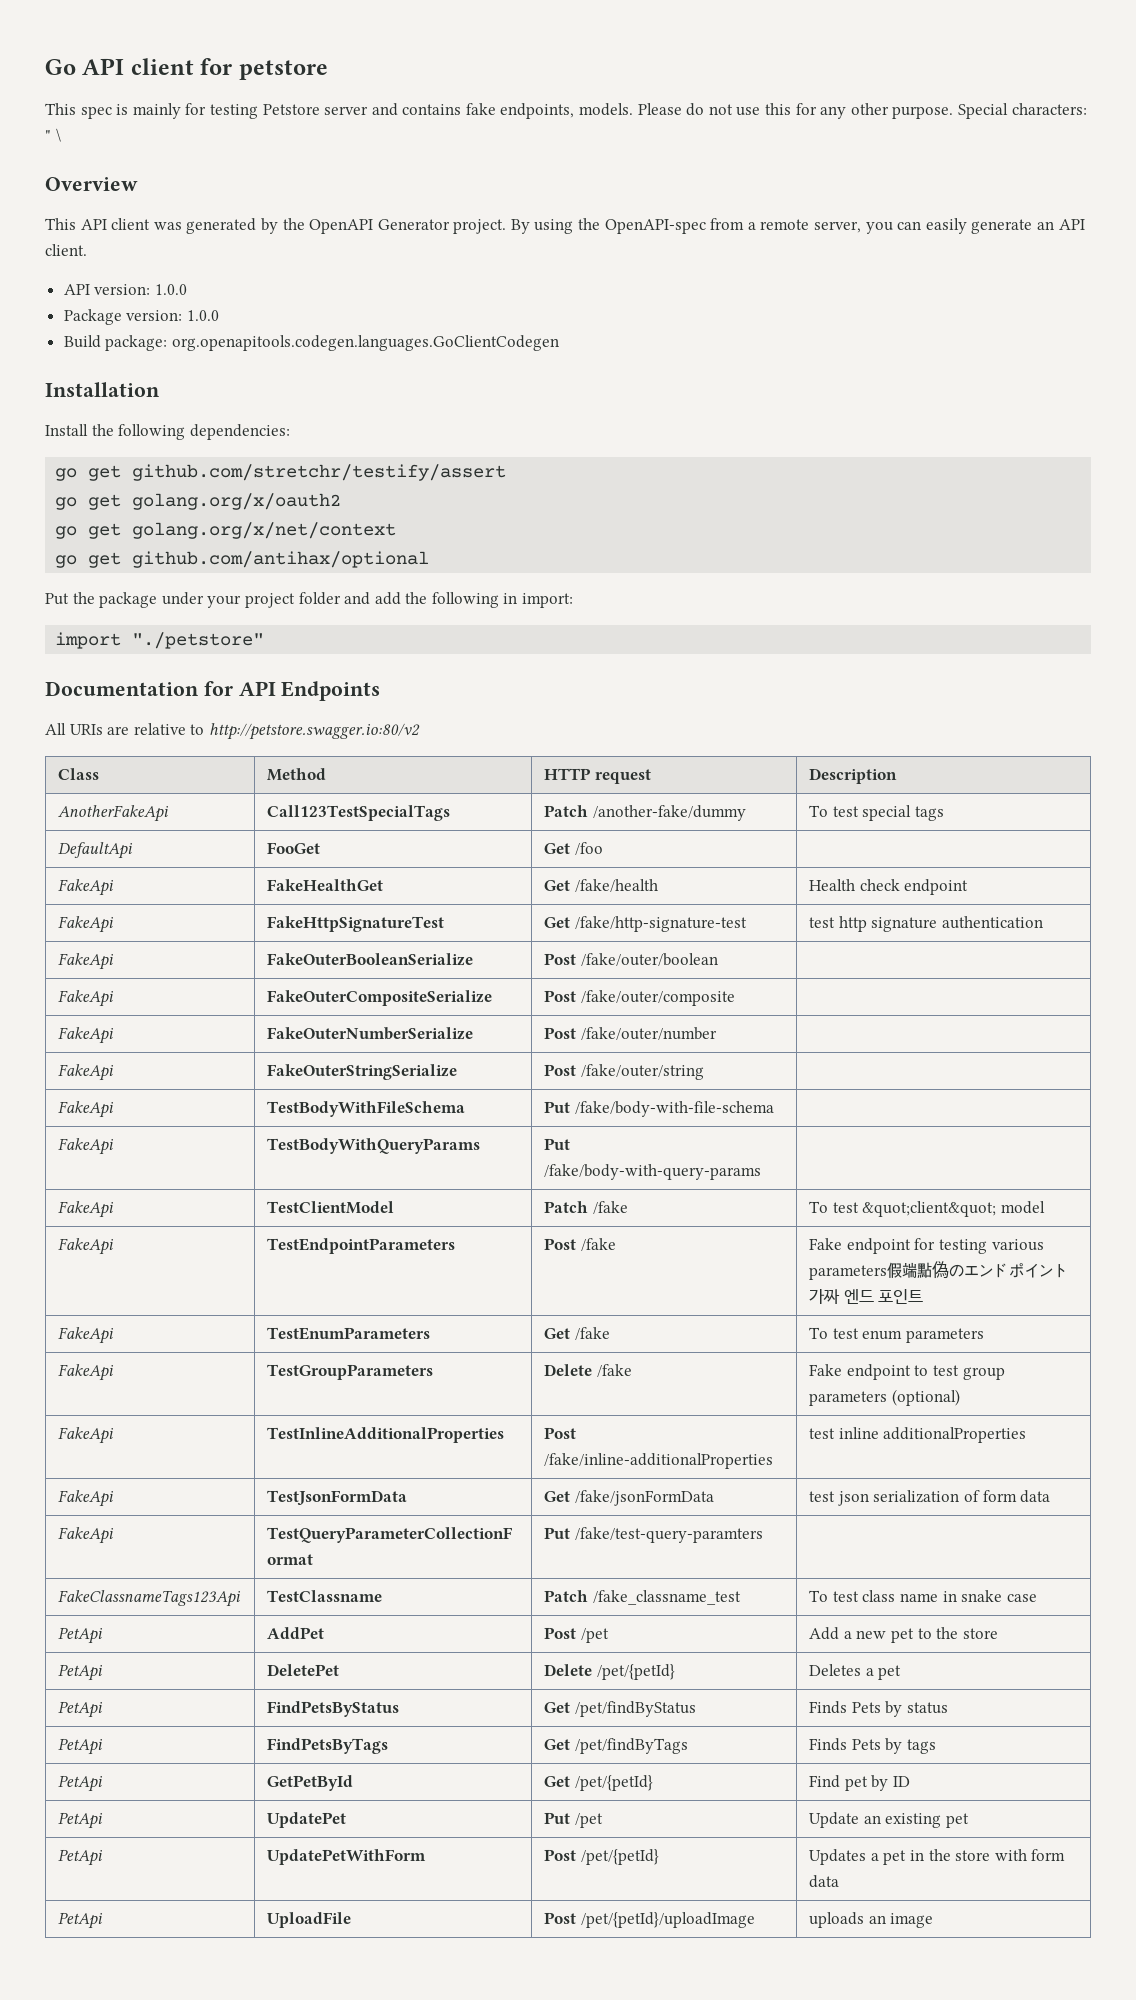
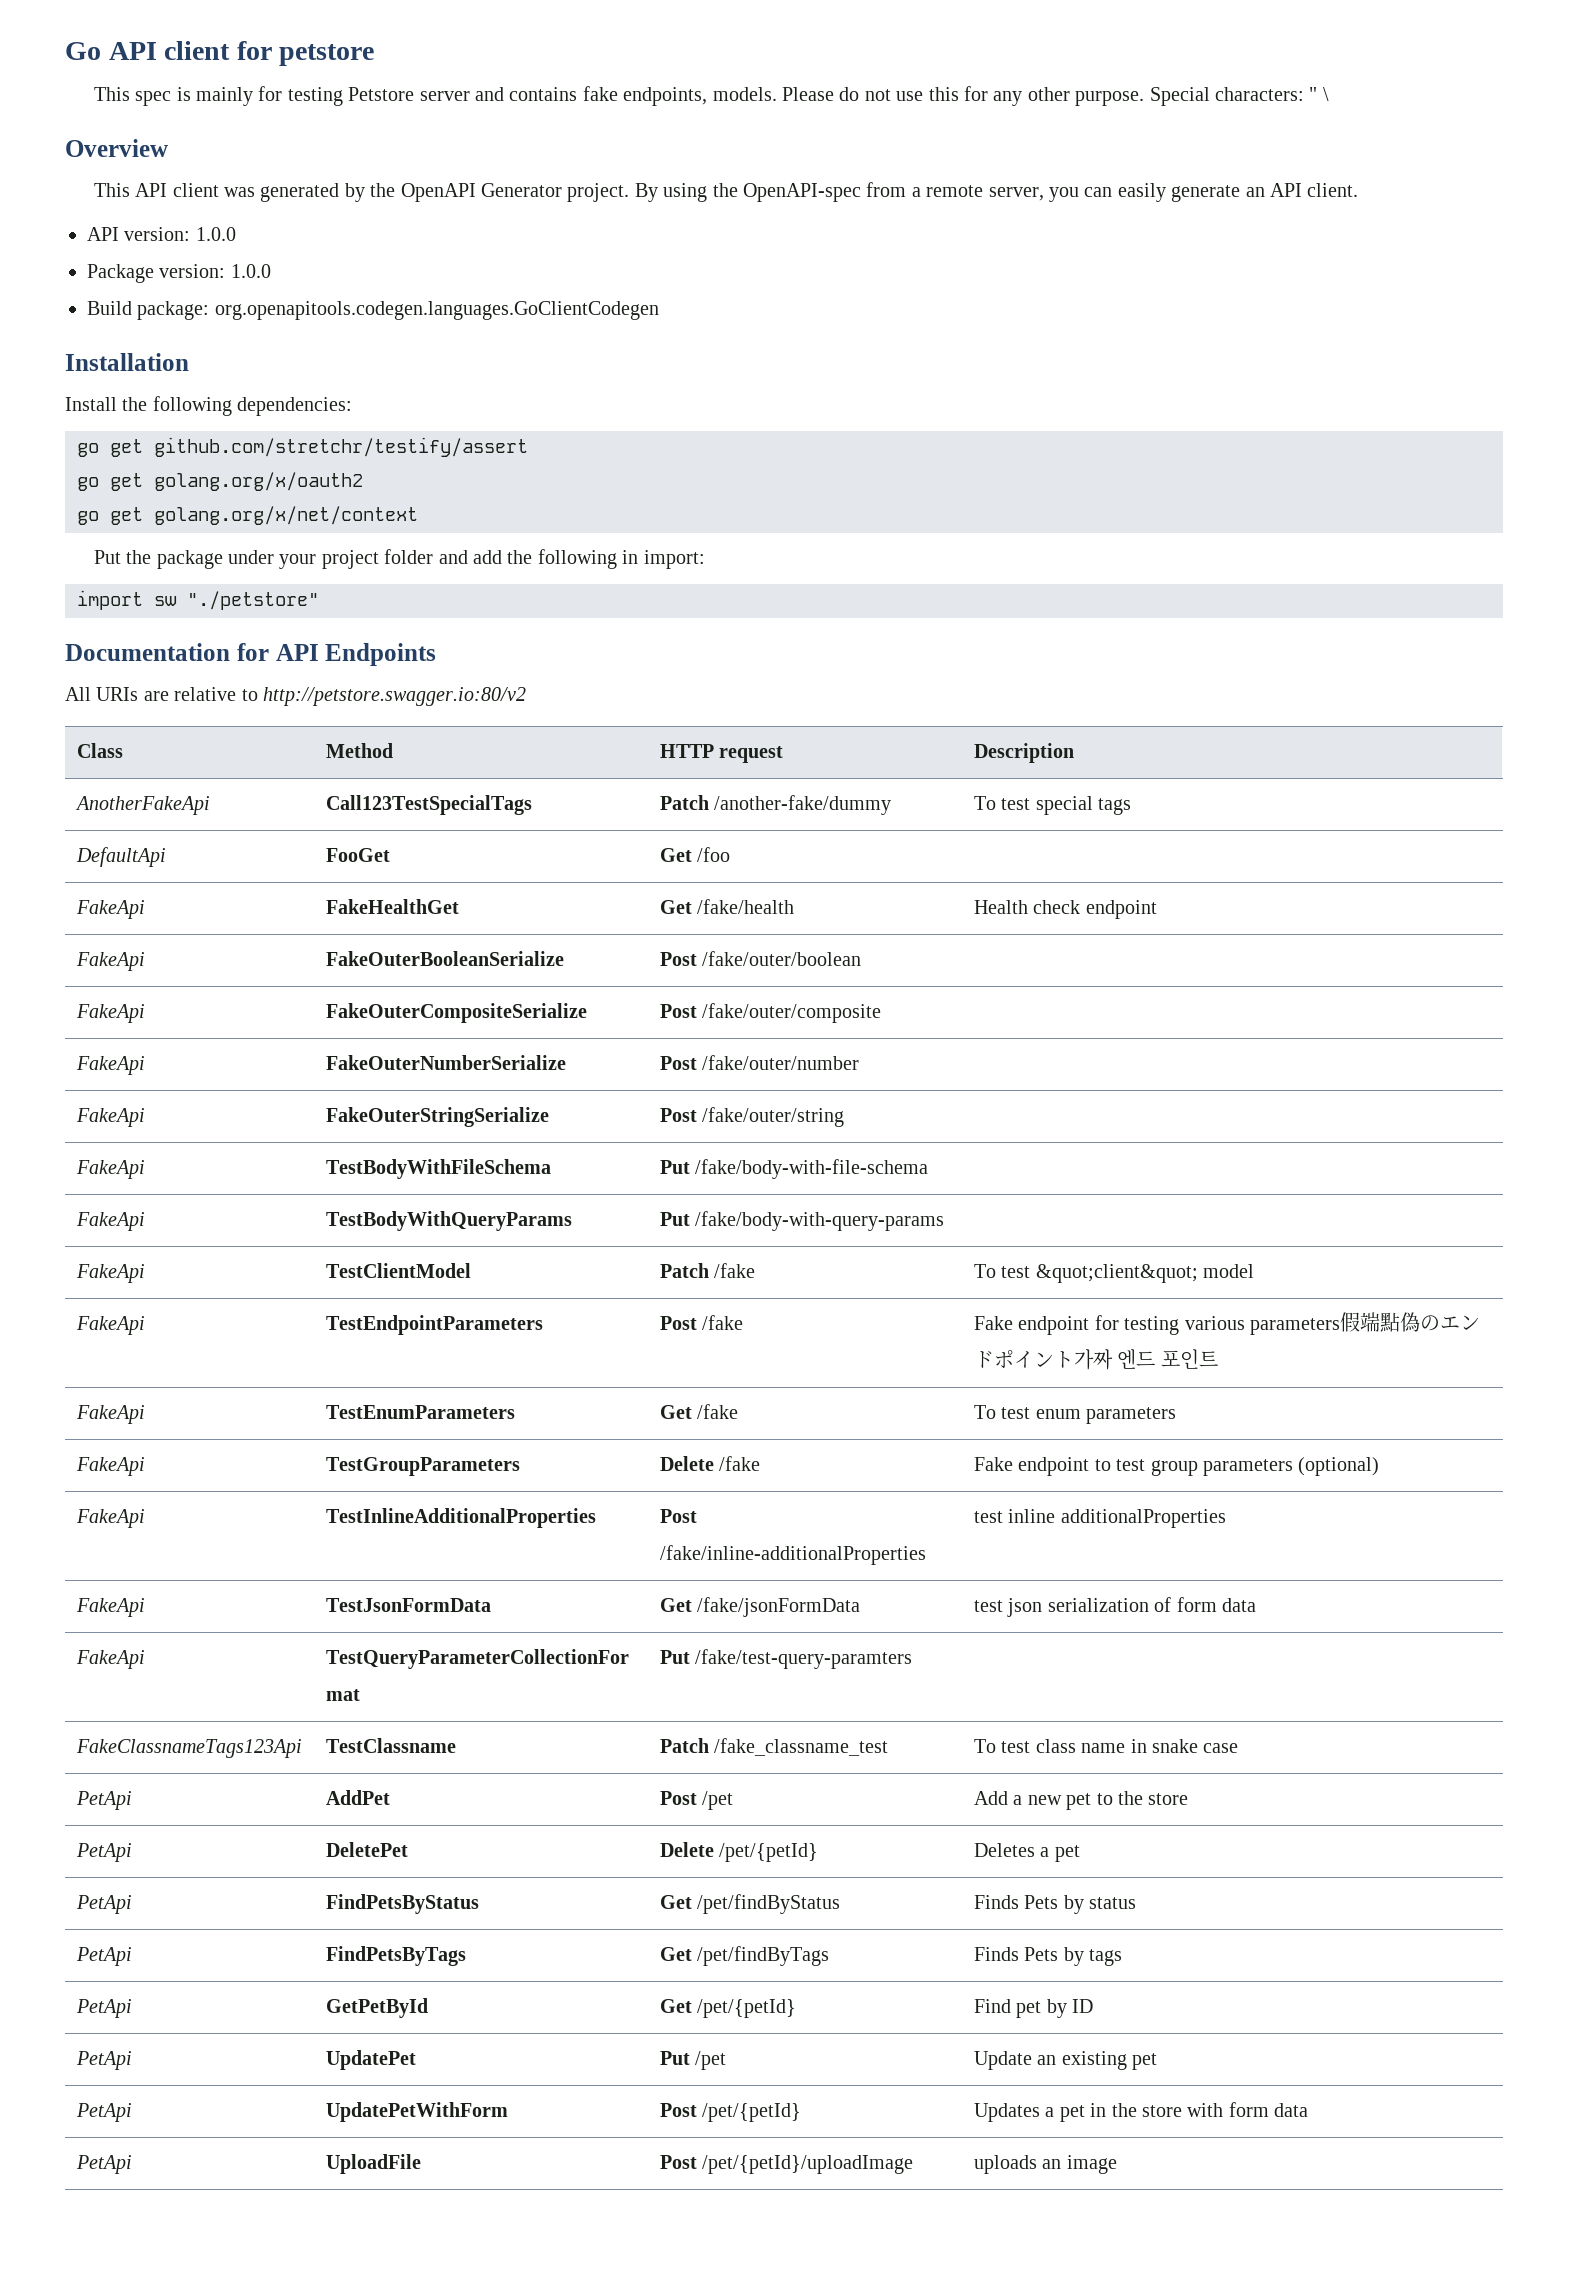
[55,551,430,568] // go get github.com/antihax/optional -> (418, 515) none
(122, 640) none -> [154,596,177,606] sw
[58,916,115,933] [267,916,445,932] [544,916,747,932] [809,916,1043,932] // FakeApi | FakeHttpSignatureTest | Get /fake/http-signature-test | test http signature authentication -> (1157, 909) none

